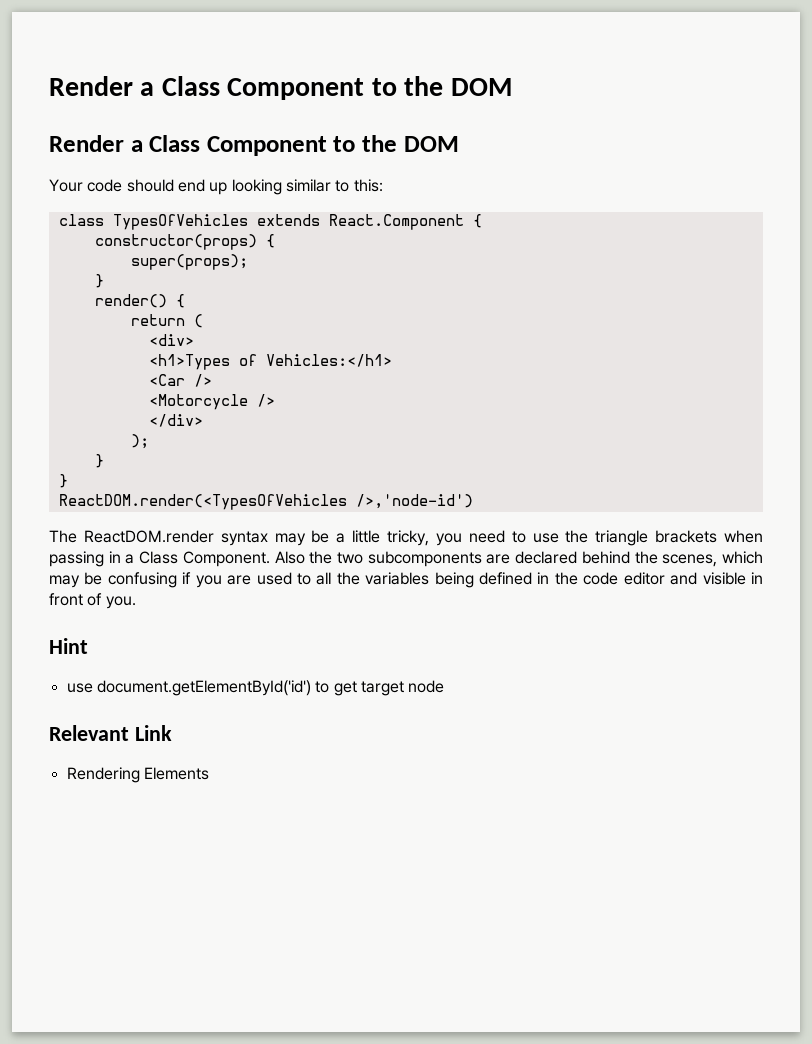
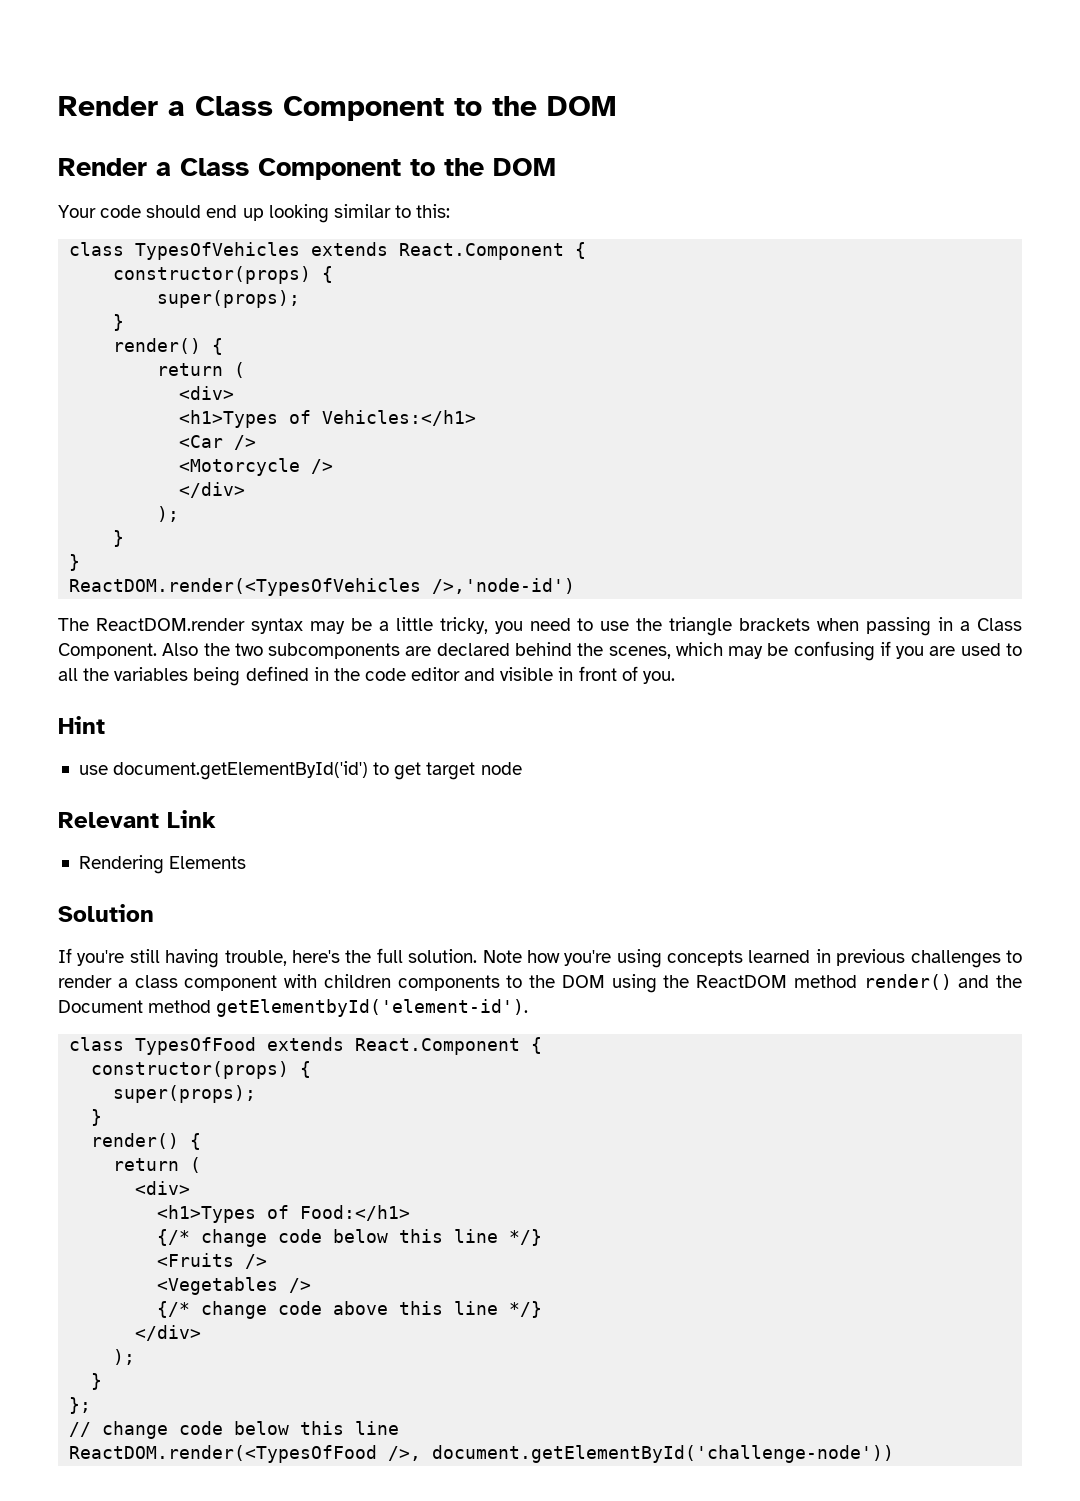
(209, 773) none -> [58,904,154,922] [58,948,1023,968] [58,974,1022,993] [58,999,529,1017] [69,1037,543,1055] [91,1061,312,1079] [113,1085,257,1103] [91,1109,103,1126] [91,1133,202,1150] [113,1157,202,1173] [135,1181,191,1195] [157,1205,411,1223] [157,1229,543,1247] [157,1253,268,1269] [157,1277,312,1295] [157,1301,543,1319] [135,1325,202,1341] [113,1349,136,1365] [91,1373,103,1390] [69,1397,92,1414] [69,1421,400,1439] [69,1445,895,1463] // Solution // If you're still having trouble, here's the full solution. Note how you're using concepts learned in previous challenges to render a class component with children components to the DOM using the ReactDOM method render() and the Document method getElementbyId('element-id'). // class TypesOfFood extends React.Component { // constructor(props) { // super(props); // } // render() { // return ( // <div> // <h1>Types of Food:</h1> // {/* change code below this line */} // <Fruits /> // <Vegetables /> // {/* change code above this line */} // </div> // ); // } // }; // // change code below this line // ReactDOM.render(<TypesOfFood />, document.getElementById('challenge-node'))

